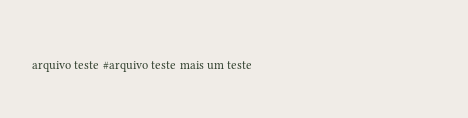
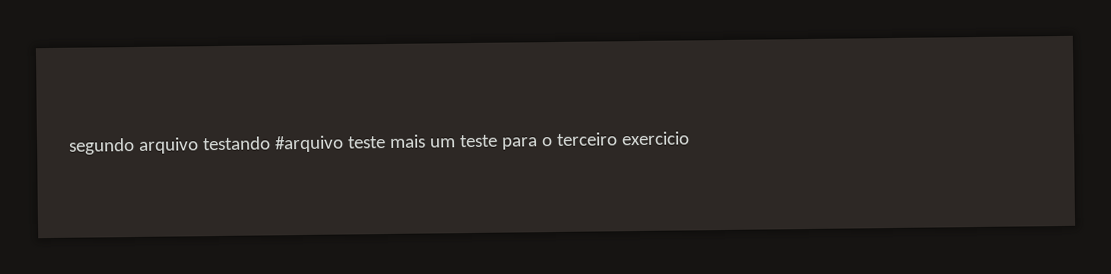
[32,61,100,72] arquivo teste -> [68,136,271,155] segundo arquivo testando
(253, 65) none -> [501,131,690,150] para o terceiro exercicio

